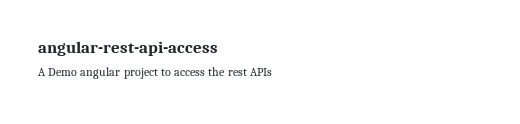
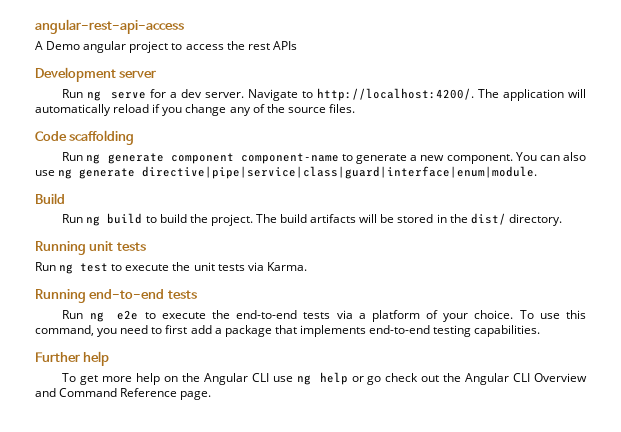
(272, 72) none -> [35,67,157,82] [62,88,586,101] [35,104,355,116] [35,130,135,145] [62,152,586,164] [35,166,538,179] [35,193,65,204] [62,213,562,226] [35,241,146,255] [35,262,307,274] [35,289,197,303] [62,310,586,322] [35,325,541,337] [35,351,110,366] [62,372,588,385] [35,388,212,400] // Development server // Run ng serve for a dev server. Navigate to http://localhost:4200/. The application will automatically reload if you change any of the source files. // Code scaffolding // Run ng generate component component-name to generate a new component. You can also use ng generate directive|pipe|service|class|guard|interface|enum|module. // Build // Run ng build to build the project. The build artifacts will be stored in the dist/ directory. // Running unit tests // Run ng test to execute the unit tests via Karma. // Running end-to-end tests // Run ng e2e to execute the end-to-end tests via a platform of your choice. To use this command, you need to first add a package that implements end-to-end testing capabilities. // Further help // To get more help on the Angular CLI use ng help or go check out the Angular CLI Overview and Command Reference page.

